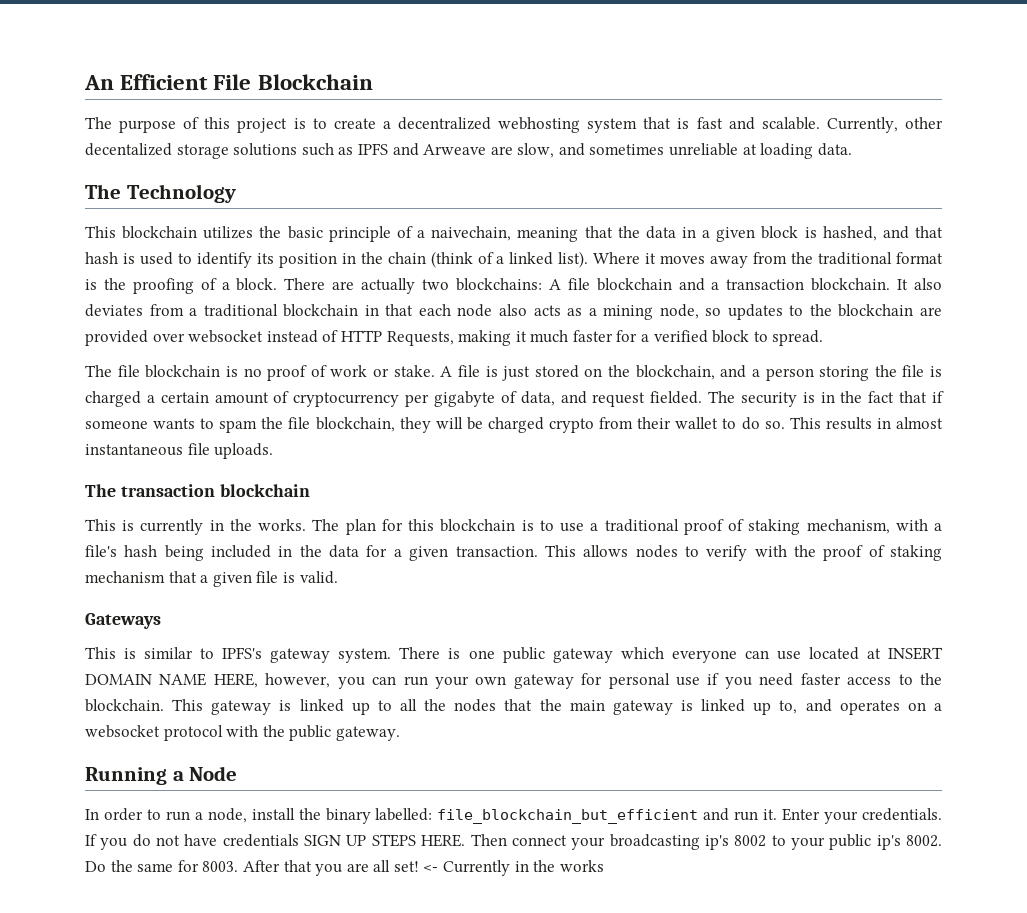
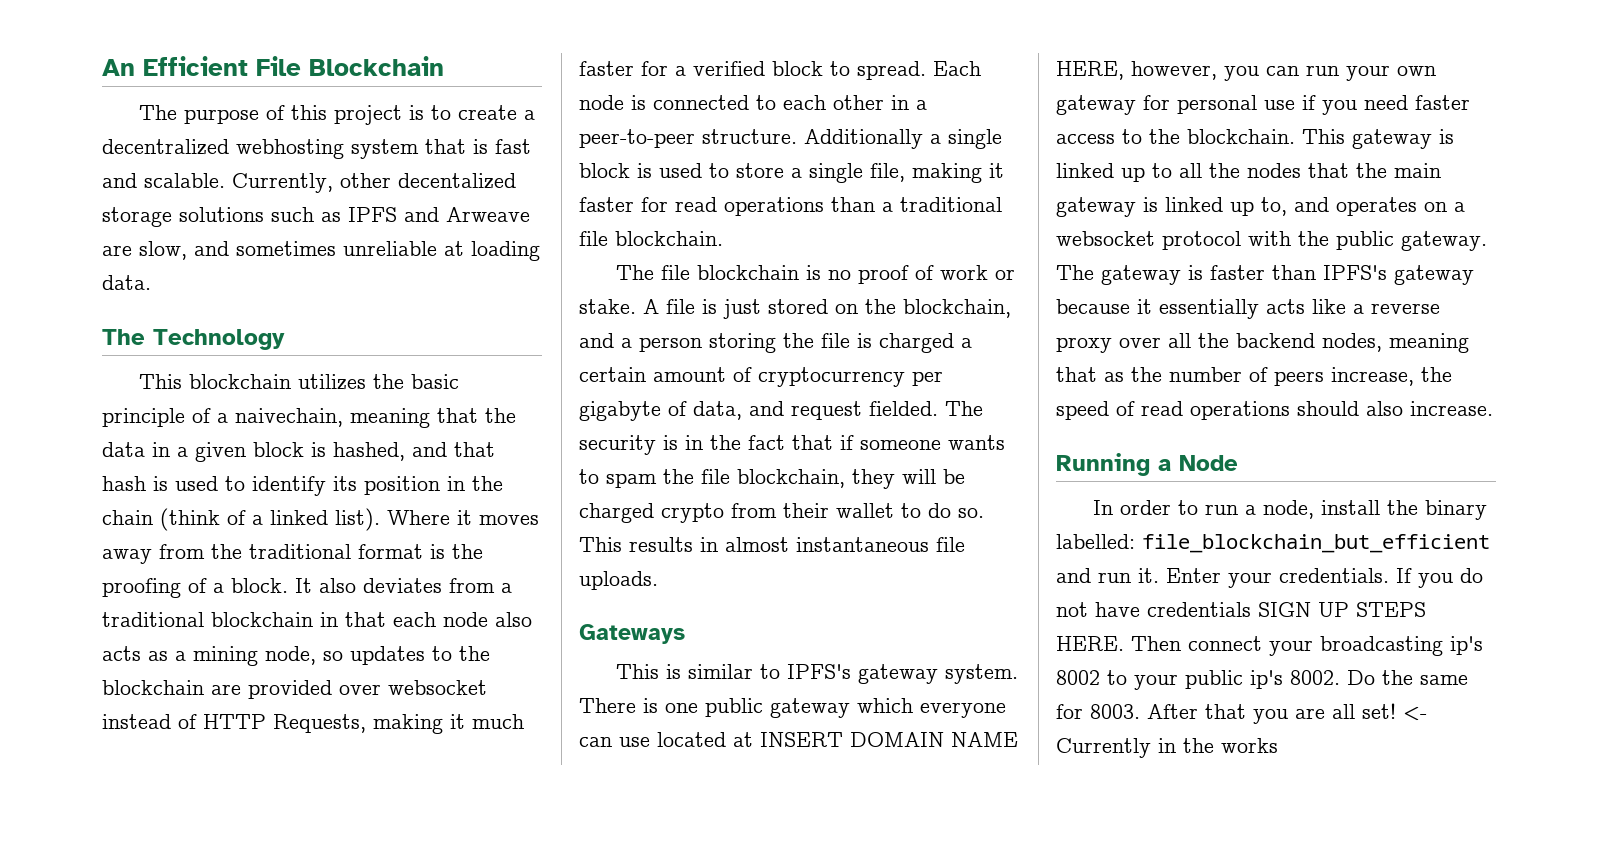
[284,278,891,294] There are actually two blockchains: A file blockchain and a transaction blockchain. -> (288, 585) none
(824, 338) none -> [933,61,981,76] [579,95,927,110] [579,129,1002,149] [579,163,1004,183] [579,197,1002,216] [579,231,723,246] Each node is connected to each other in a peer-to-peer structure. Additionally a single block is used to store a single file, making it faster for read operations than a traditional file blockchain.
[85,484,310,497] [85,519,942,535] [85,545,943,561] [85,571,338,587] // The transaction blockchain // This is currently in the works. The plan for this blockchain is to use a traditional proof of staking mechanism, with a file's hash being included in the data for a given transaction. This allows nodes to verify with the proof of staking mechanism that a given file is valid. -> (658, 580) none
(400, 733) none -> [1056,265,1474,285] [1056,299,1440,319] [1056,333,1469,353] [1056,367,1452,386] [1056,401,1493,420] The gateway is faster than IPFS's gateway because it essentially acts like a reverse proxy over all the backend nodes, meaning that as the number of peers increase, the speed of read operations should also increase.

